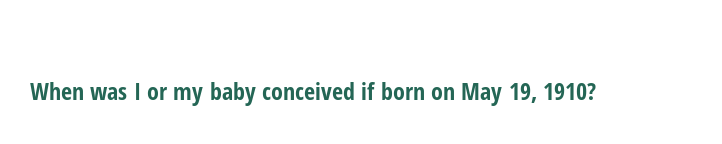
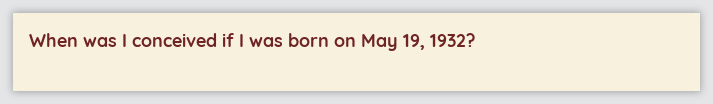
[147,82,377,106] or my baby conceived if -> [132,33,283,47] conceived if I was
[543,83,597,100] 1910? -> [430,33,475,47] 1932?

